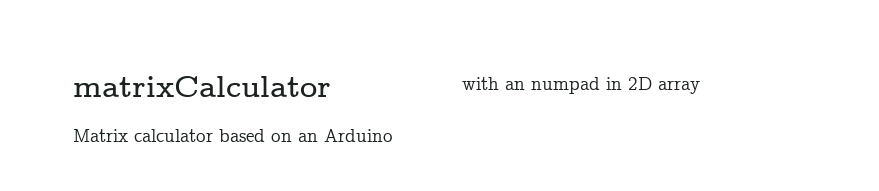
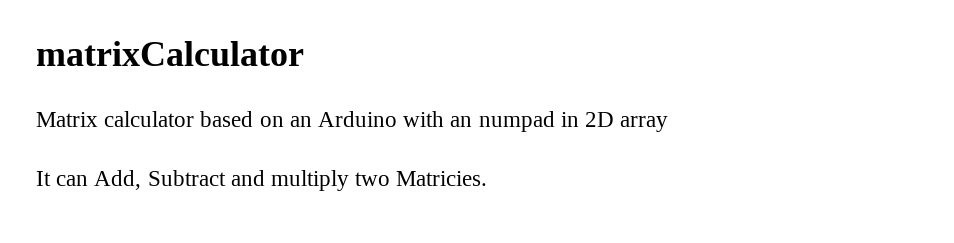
(700, 87) none -> [36,170,488,191] // It can Add, Subtract and multiply two Matricies.

